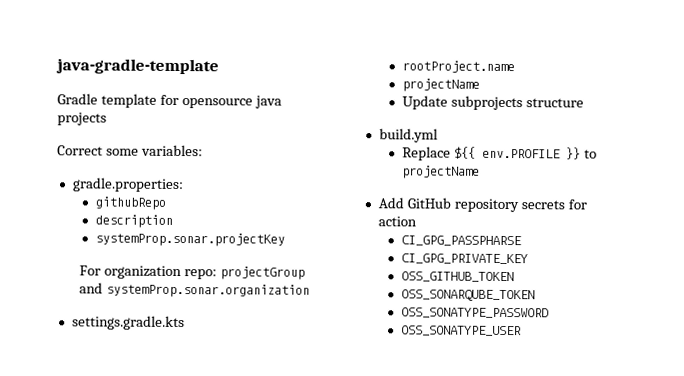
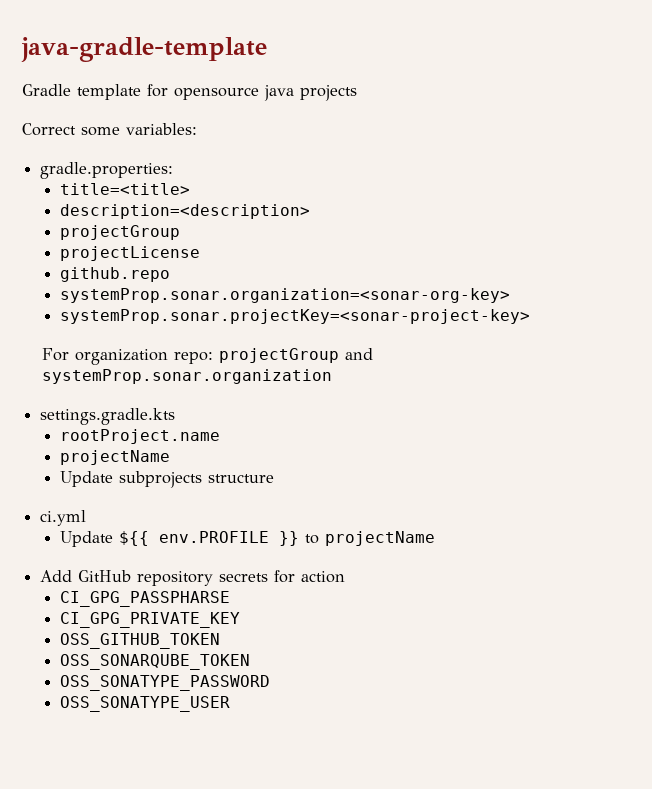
[94,196,166,210] [94,214,173,228] [94,232,285,247] githubRepo // description // systemProp.sonar.projectKey -> [60,183,191,195] [60,204,311,219] [60,225,181,240] [60,246,201,261] [60,267,171,282] [60,288,511,303] [60,309,531,324] title=<title> // description=<description> // projectGroup // projectLicense // github.repo // systemProp.sonar.organization=<sonar-org-key> // systemProp.sonar.projectKey=<sonar-project-key>
[378,128,438,143] [401,146,451,161] build.yml // Replace -> [40,510,87,526] [60,531,114,547] ci.yml // Update

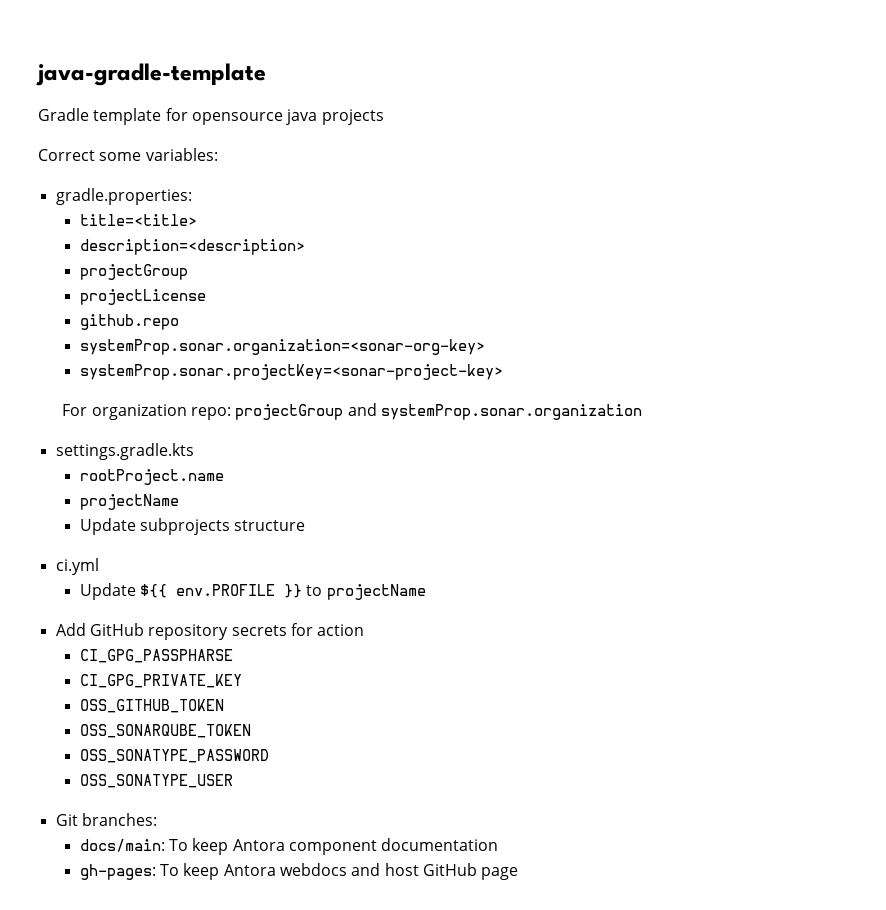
(231, 704) none -> [55,813,157,826] [79,838,499,855] [79,863,519,880] // Git branches: // docs/main: To keep Antora component documentation // gh-pages: To keep Antora webdocs and host GitHub page

